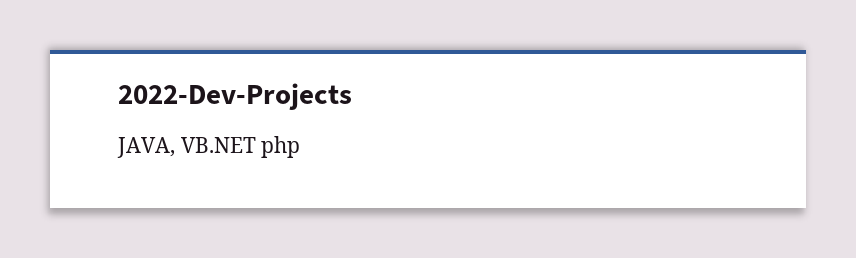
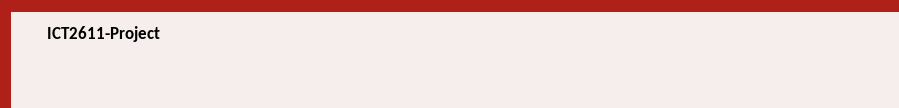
[118,83,352,110] [117,136,301,158] 2022-Dev-Projects // JAVA, VB.NET php -> [47,26,160,42] ICT2611-Project

